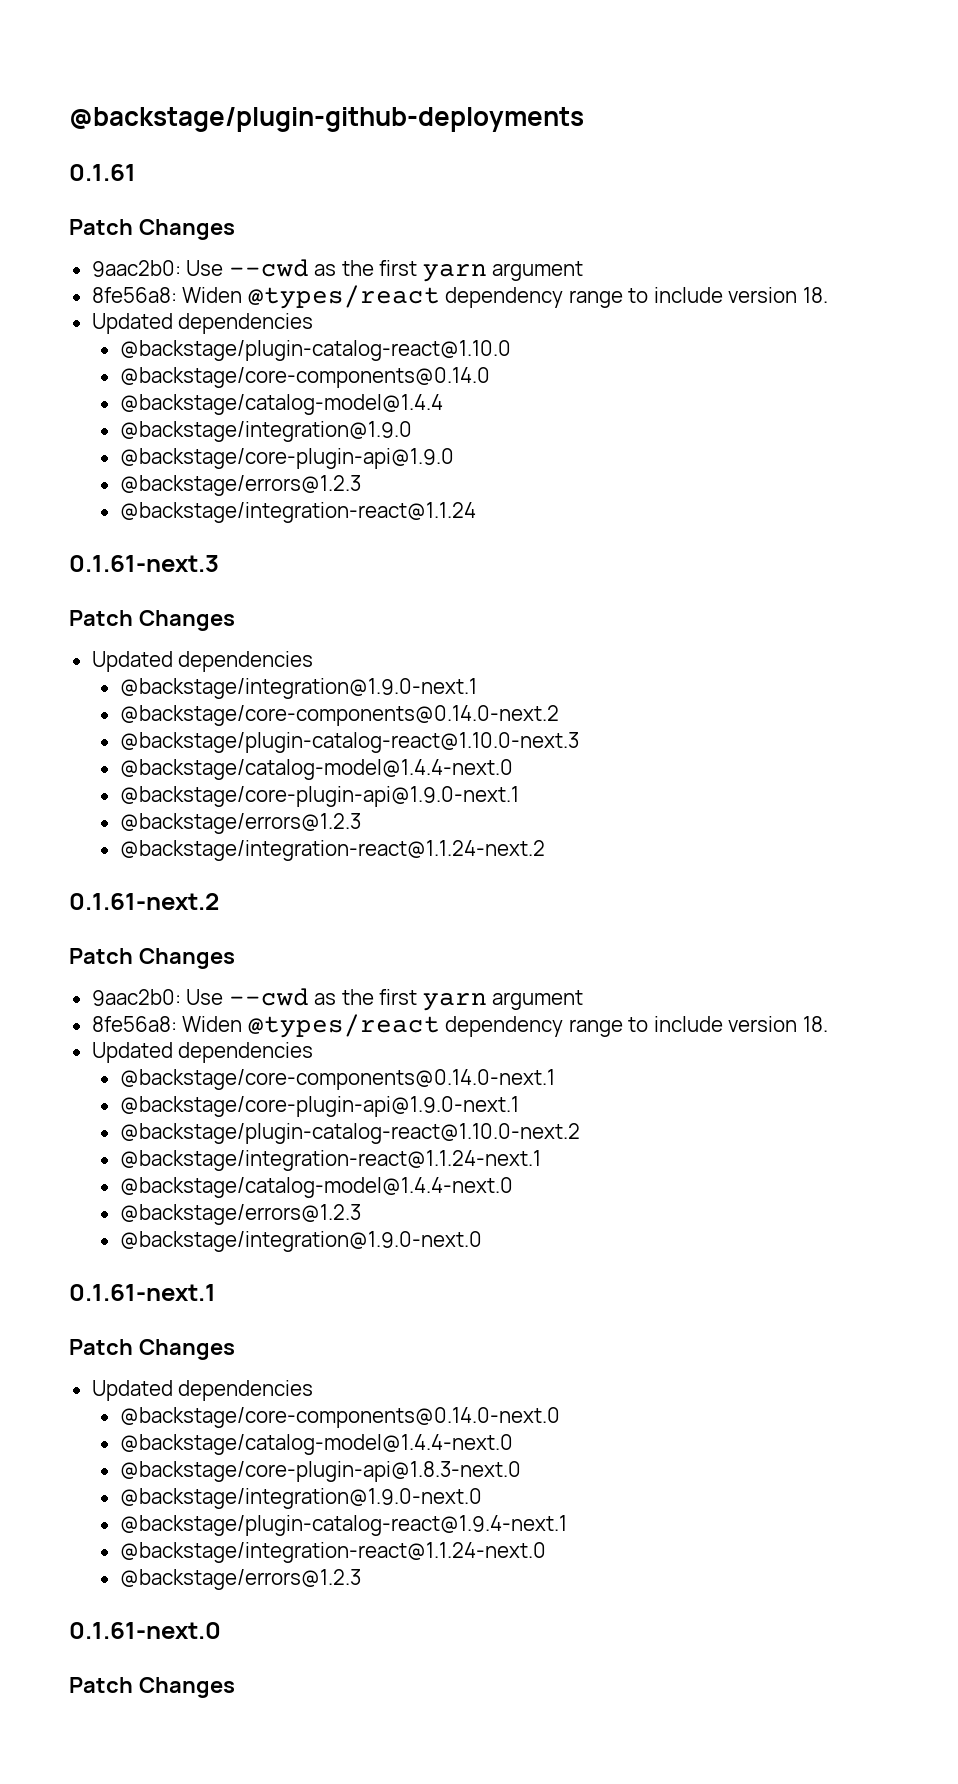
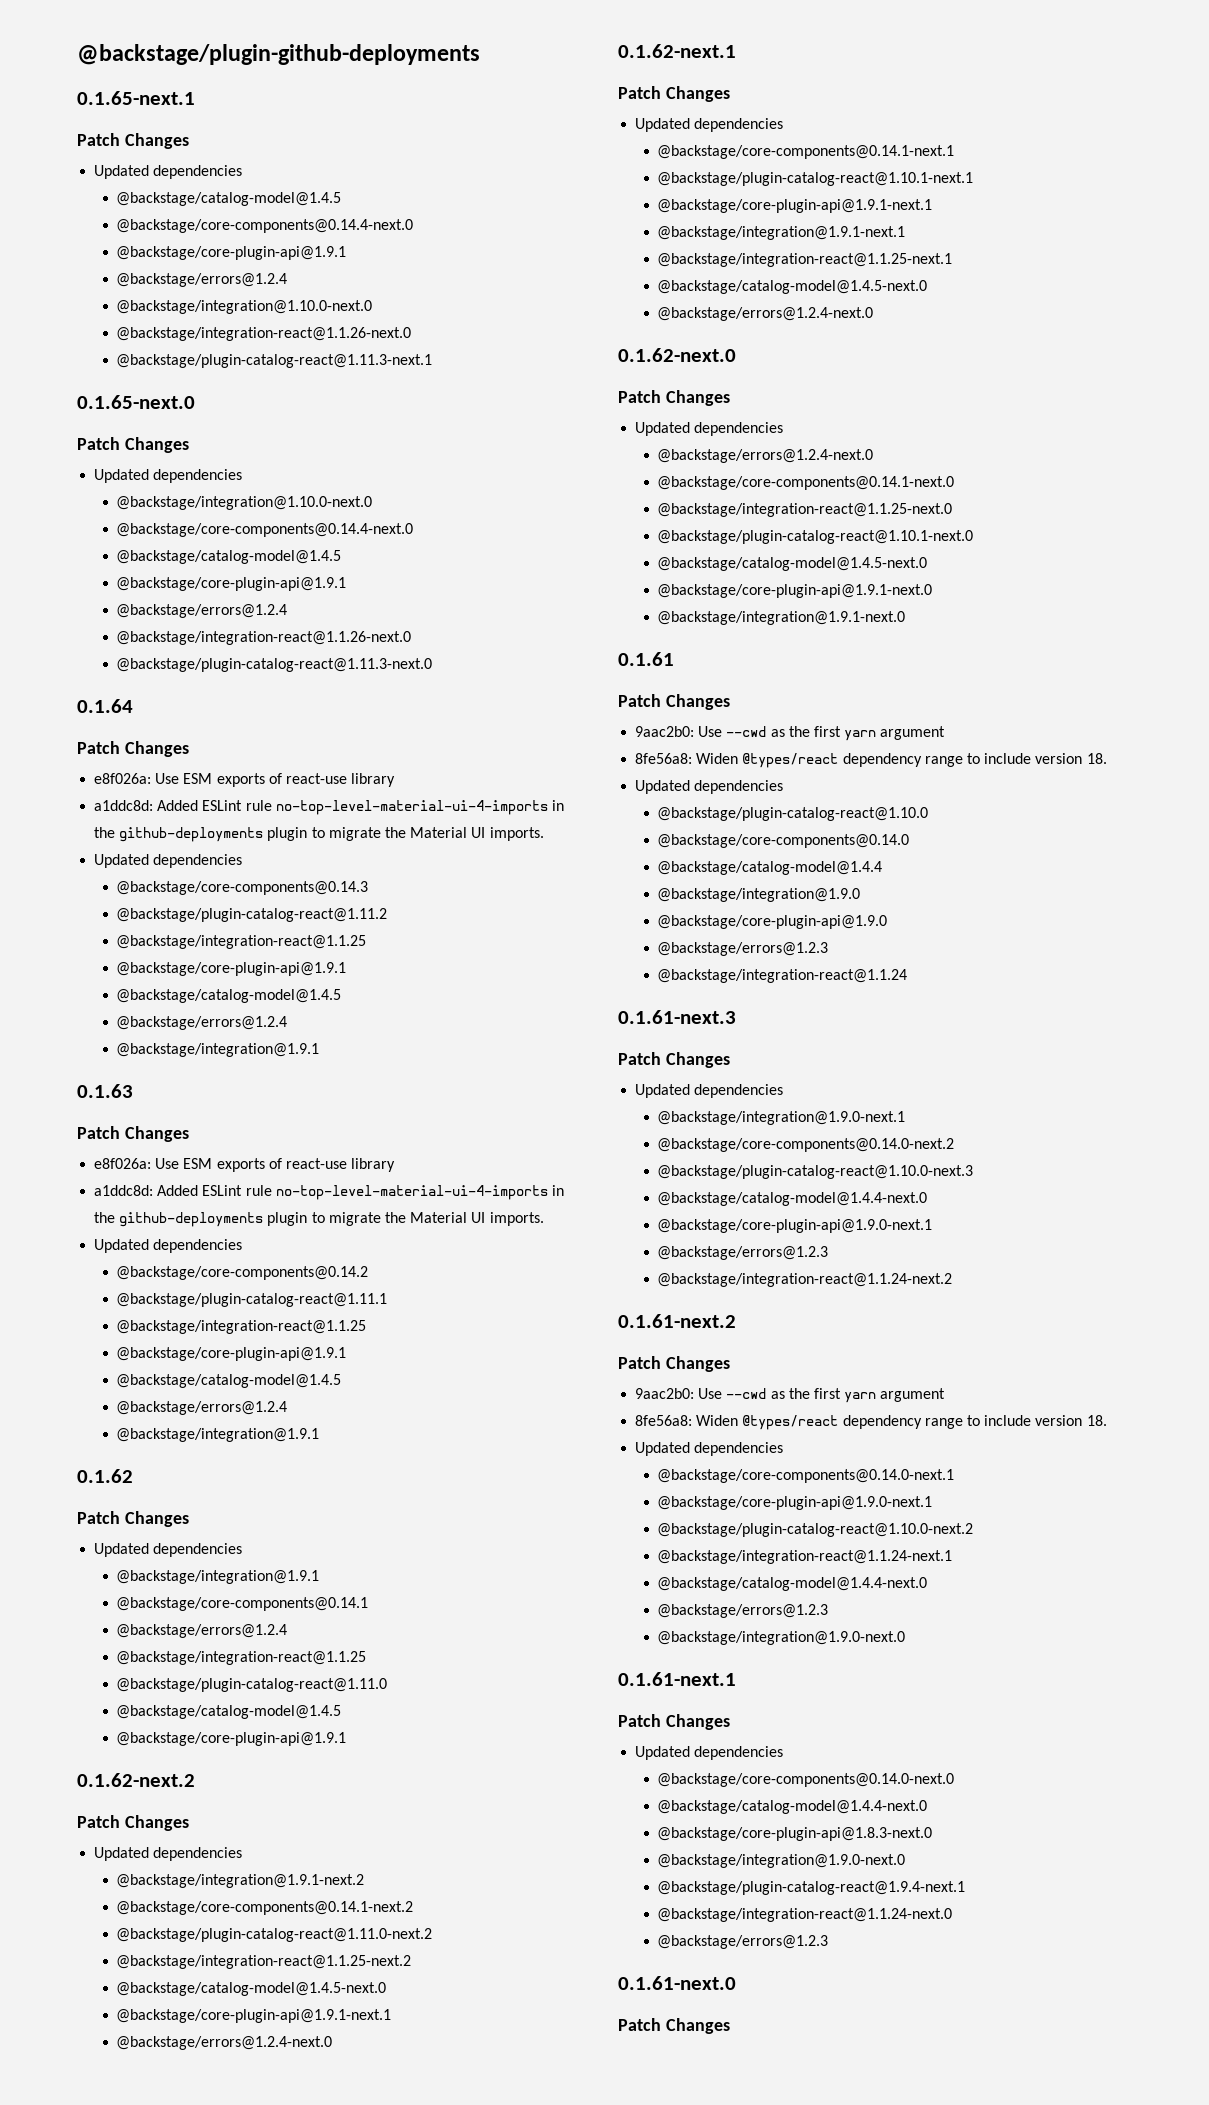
(584, 119) none -> [77,91,195,105] [77,133,189,149] [94,165,243,179] [116,192,342,206] [116,219,414,233] [116,246,347,260] [116,273,288,287] [116,300,373,314] [116,327,412,341] [116,354,433,368] [77,395,195,409] [77,437,189,453] [94,469,243,483] [116,496,373,510] [116,523,414,537] [116,550,342,564] [116,577,347,591] [116,604,288,618] [116,631,412,645] [116,658,433,672] [77,699,133,713] [77,741,189,757] [94,773,396,787] [94,800,564,815] [94,827,544,842] [94,854,243,868] [116,881,369,895] [116,908,388,922] [116,935,367,949] [116,962,347,976] [116,989,342,1003] [116,1016,288,1030] [116,1043,320,1057] [77,1084,133,1098] [77,1126,189,1142] [94,1158,396,1172] [94,1185,564,1200] [94,1212,544,1227] [94,1239,243,1253] [116,1266,369,1280] [116,1293,388,1307] [116,1320,367,1334] [116,1347,347,1361] [116,1374,342,1388] [116,1401,288,1415] [116,1428,320,1442] [77,1469,133,1483] [77,1511,189,1527] [94,1543,243,1557] [116,1570,320,1584] [116,1597,369,1611] [116,1624,288,1638] [116,1651,367,1665] [116,1678,388,1692] [116,1705,342,1719] [116,1732,347,1746] [77,1773,195,1787] [77,1815,189,1831] [94,1847,243,1861] [116,1874,365,1888] [116,1901,414,1915] [116,1928,433,1942] [116,1955,412,1969] [116,1982,387,1996] [116,2009,392,2023] [116,2036,333,2050] [618,44,736,58] [618,86,730,102] [635,118,784,132] [657,145,955,159] [657,172,974,186] [657,199,933,213] [657,226,906,240] [657,253,953,267] [657,280,928,294] [657,307,874,321] [618,348,736,362] [618,390,730,406] [635,422,784,436] [657,449,874,463] [657,476,955,490] [657,503,953,517] [657,530,974,544] [657,557,928,571] [657,584,933,598] [657,611,906,625] // 0.1.65-next.1 // Patch Changes // Updated dependencies // @backstage/catalog-model@1.4.5 // @backstage/core-components@0.14.4-next.0 // @backstage/core-plugin-api@1.9.1 // @backstage/errors@1.2.4 // @backstage/integration@1.10.0-next.0 // @backstage/integration-react@1.1.26-next.0 // @backstage/plugin-catalog-react@1.11.3-next.1 // 0.1.65-next.0 // Patch Changes // Updated dependencies // @backstage/integration@1.10.0-next.0 // @backstage/core-components@0.14.4-next.0 // @backstage/catalog-model@1.4.5 // @backstage/core-plugin-api@1.9.1 // @backstage/errors@1.2.4 // @backstage/integration-react@1.1.26-next.0 // @backstage/plugin-catalog-react@1.11.3-next.0 // 0.1.64 // Patch Changes // e8f026a: Use ESM exports of react-use library // a1ddc8d: Added ESLint rule no-top-level-material-ui-4-imports in the github-deployments plugin to migrate the Material UI imports. // Updated dependencies // @backstage/core-components@0.14.3 // @backstage/plugin-catalog-react@1.11.2 // @backstage/integration-react@1.1.25 // @backstage/core-plugin-api@1.9.1 // @backstage/catalog-model@1.4.5 // @backstage/errors@1.2.4 // @backstage/integration@1.9.1 // 0.1.63 // Patch Changes // e8f026a: Use ESM exports of react-use library // a1ddc8d: Added ESLint rule no-top-level-material-ui-4-imports in the github-deployments plugin to migrate the Material UI imports. // Updated dependencies // @backstage/core-components@0.14.2 // @backstage/plugin-catalog-react@1.11.1 // @backstage/integration-react@1.1.25 // @backstage/core-plugin-api@1.9.1 // @backstage/catalog-model@1.4.5 // @backstage/errors@1.2.4 // @backstage/integration@1.9.1 // 0.1.62 // Patch Changes // Updated dependencies // @backstage/integration@1.9.1 // @backstage/core-components@0.14.1 // @backstage/errors@1.2.4 // @backstage/integration-react@1.1.25 // @backstage/plugin-catalog-react@1.11.0 // @backstage/catalog-model@1.4.5 // @backstage/core-plugin-api@1.9.1 // 0.1.62-next.2 // Patch Changes // Updated dependencies // @backstage/integration@1.9.1-next.2 // @backstage/core-components@0.14.1-next.2 // @backstage/plugin-catalog-react@1.11.0-next.2 // @backstage/integration-react@1.1.25-next.2 // @backstage/catalog-model@1.4.5-next.0 // @backstage/core-plugin-api@1.9.1-next.1 // @backstage/errors@1.2.4-next.0 // 0.1.62-next.1 // Patch Changes // Updated dependencies // @backstage/core-components@0.14.1-next.1 // @backstage/plugin-catalog-react@1.10.1-next.1 // @backstage/core-plugin-api@1.9.1-next.1 // @backstage/integration@1.9.1-next.1 // @backstage/integration-react@1.1.25-next.1 // @backstage/catalog-model@1.4.5-next.0 // @backstage/errors@1.2.4-next.0 // 0.1.62-next.0 // Patch Changes // Updated dependencies // @backstage/errors@1.2.4-next.0 // @backstage/core-components@0.14.1-next.0 // @backstage/integration-react@1.1.25-next.0 // @backstage/plugin-catalog-react@1.10.1-next.0 // @backstage/catalog-model@1.4.5-next.0 // @backstage/core-plugin-api@1.9.1-next.0 // @backstage/integration@1.9.1-next.0

